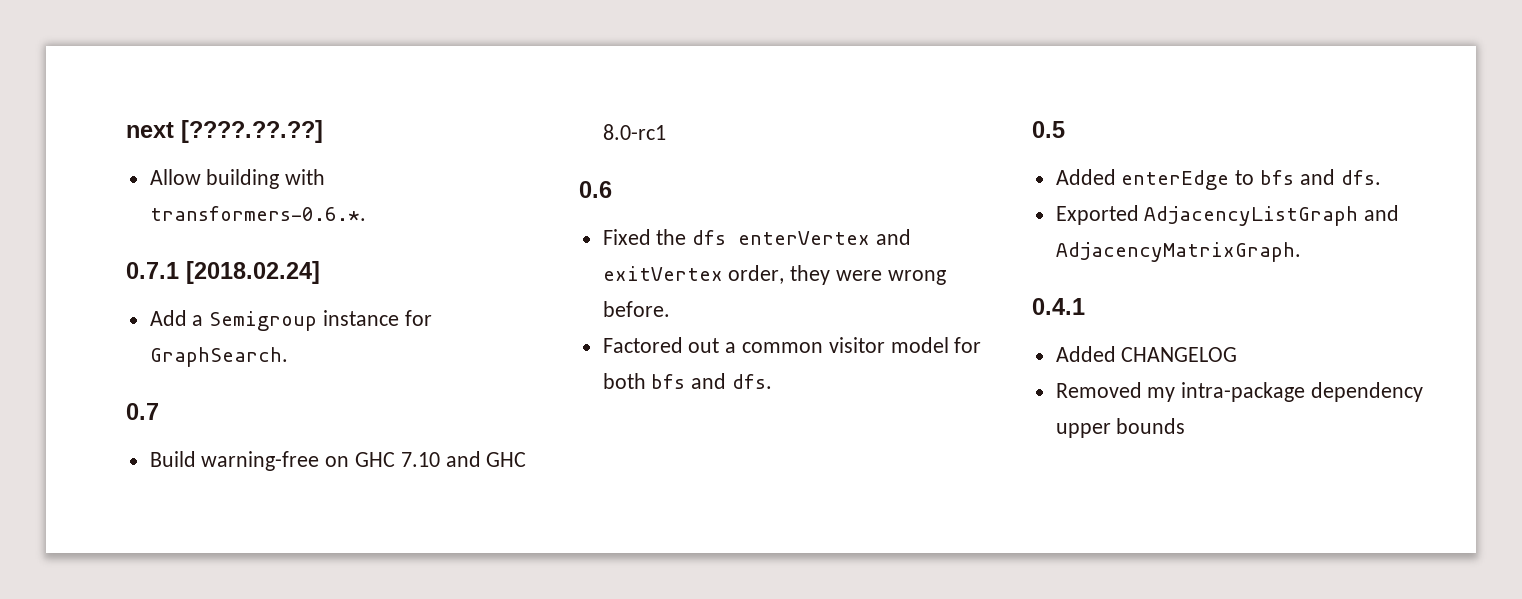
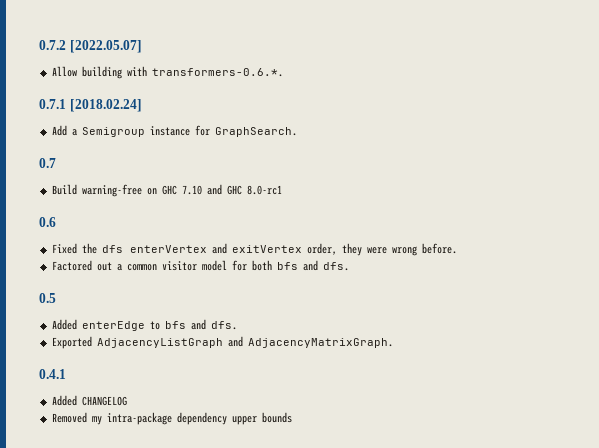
[126,120,323,143] next [????.??.??] -> [39,40,142,53] 0.7.2 [2022.05.07]

